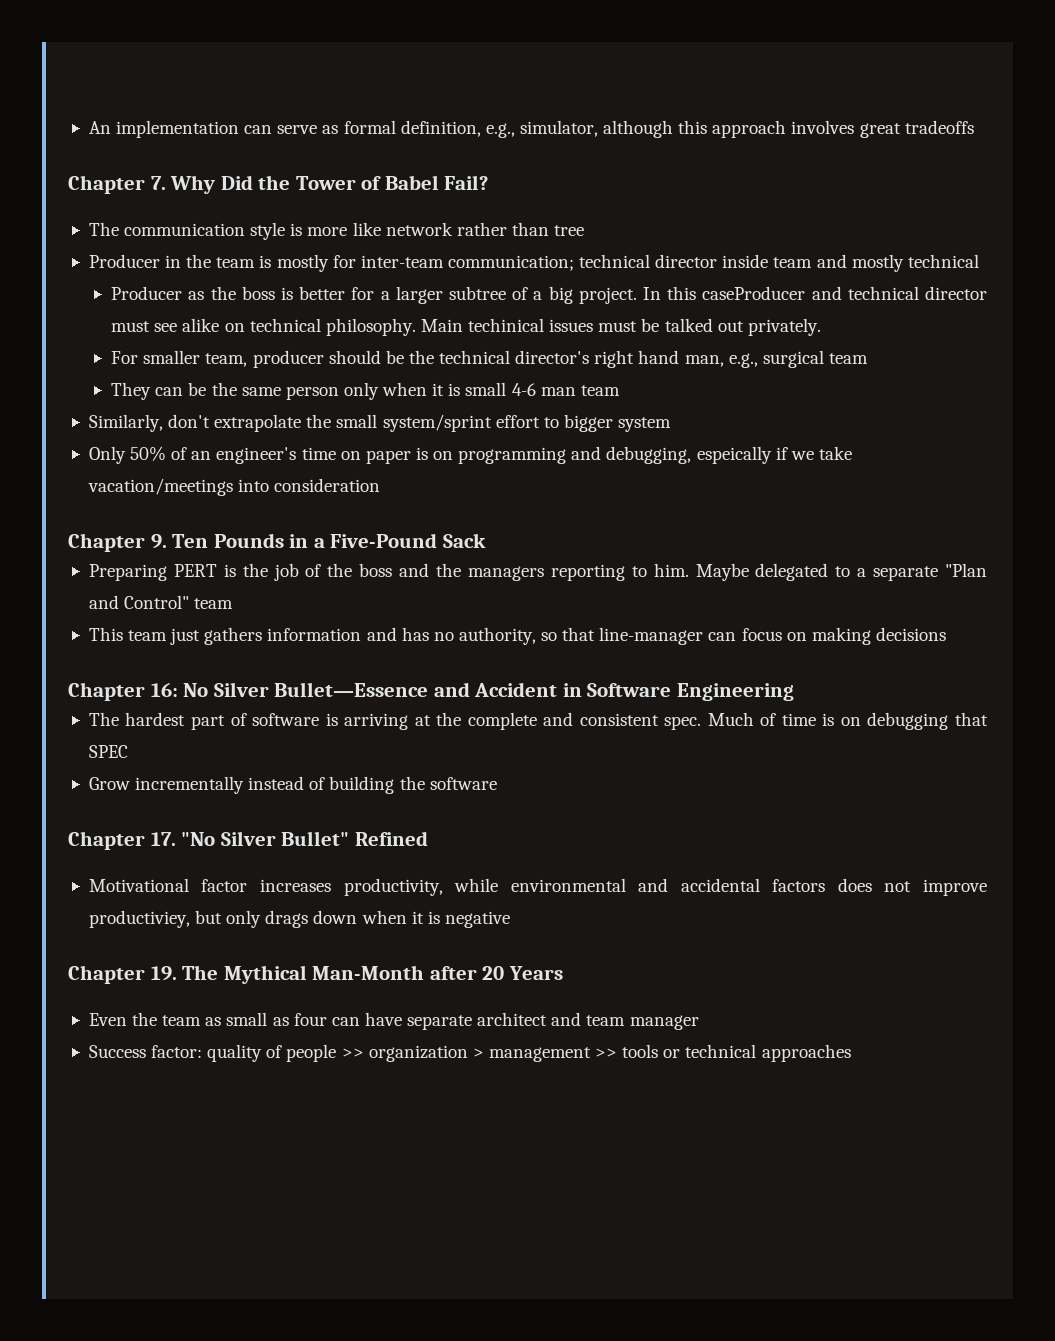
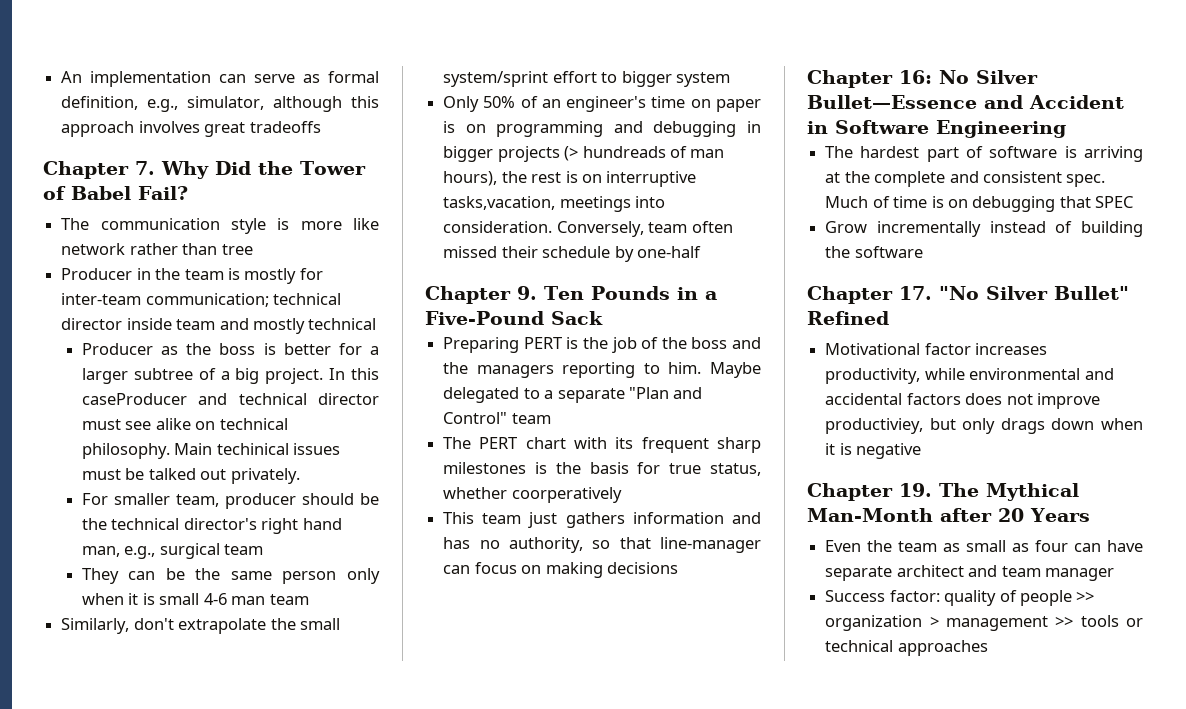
[606,446,852,464] [87,478,381,496] debugging, espeically if we take vacation/meetings into consideration -> [653,121,761,137] [443,146,725,162] [443,171,697,187] [443,196,666,212] [443,221,733,237] [443,246,701,262] debugging in bigger projects (> hundreads of man hours), the rest is on interruptive tasks,vacation, meetings into consideration. Conversely, team often missed their schedule by one-half
(234, 603) none -> [443,437,761,453] [443,462,761,476] [443,487,622,503] // The PERT chart with its frequent sharp milestones is the basis for true status, whether coorperatively

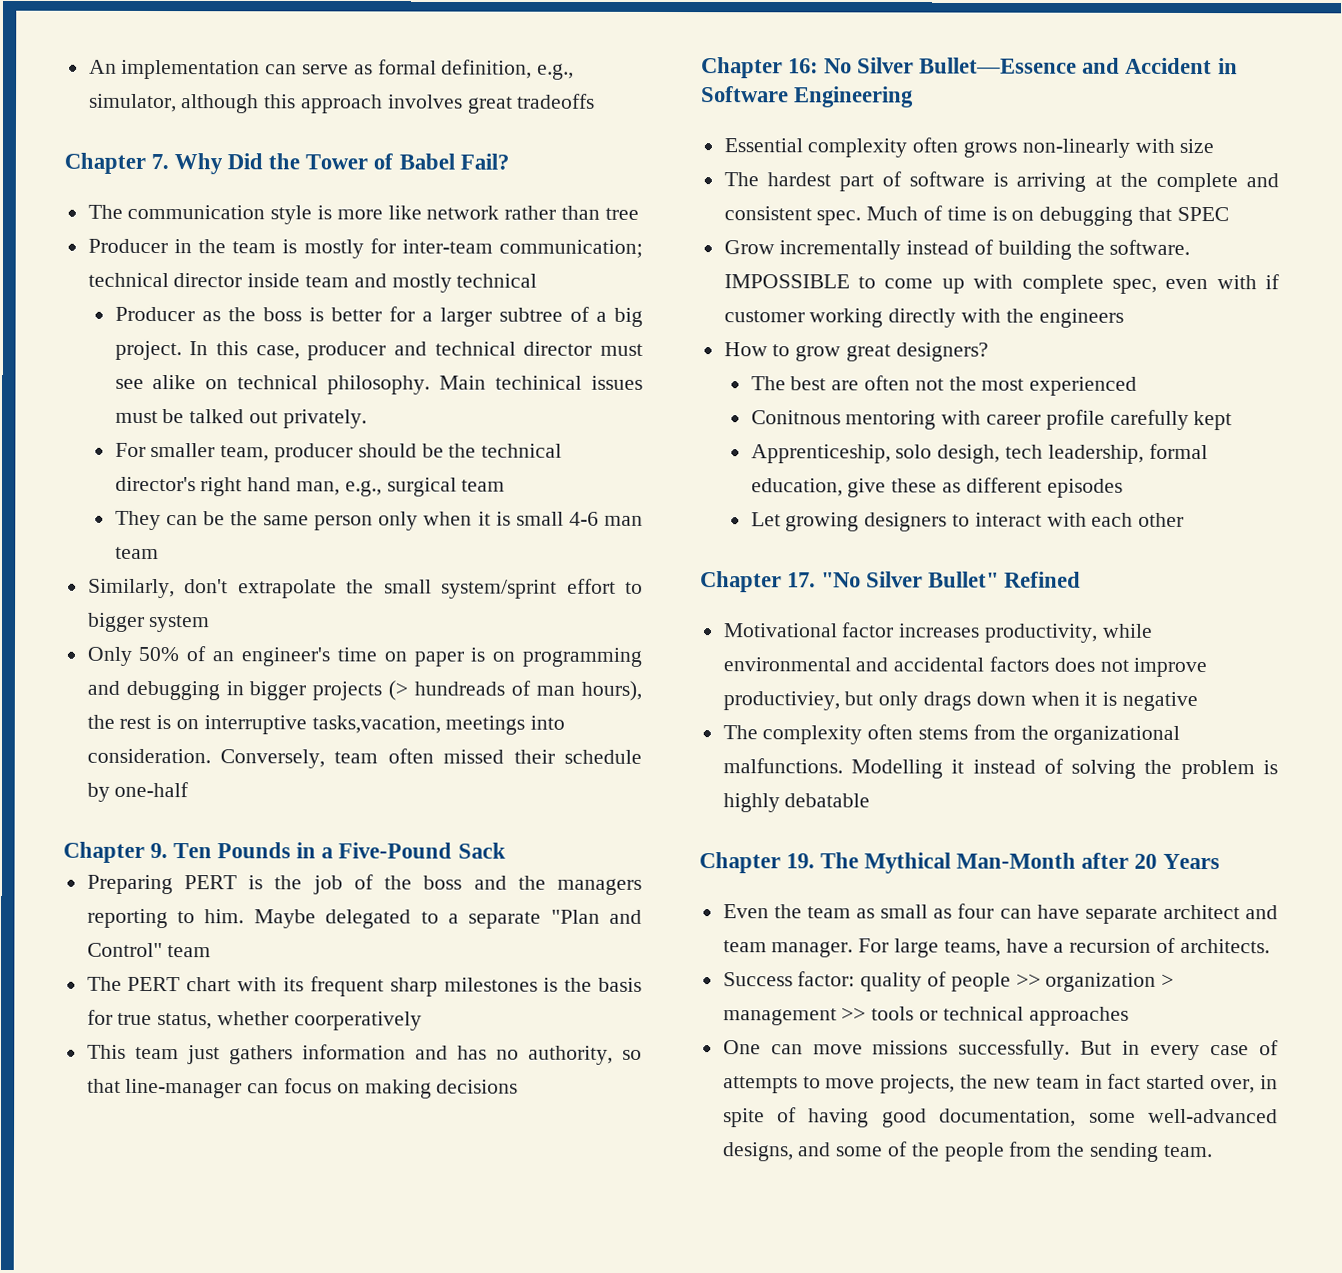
[81,393,187,405] caseProducer -> [255,341,387,361] case, producer
(1066, 129) none -> [723,137,1215,158] // Essential complexity often grows non-linearly with size
[854,246,923,258] software -> [1109,239,1191,255] [723,274,1280,294] [723,308,1124,328] [723,342,989,362] [750,375,1138,396] [750,409,1233,431] [750,443,1208,464] [750,477,1123,498] [750,512,1185,532] software. IMPOSSIBLE to come up with complete spec, even with if customer working directly with the engineers // How to grow great designers? // The best are often not the most experienced // Conitnous mentoring with career profile carefully kept // Apprenticeship, solo desigh, tech leadership, formal education, give these as different episodes // Let growing designers to interact with each other
(922, 451) none -> [722,724,1181,745] [722,758,1278,780] [722,793,871,813] // The complexity often stems from the organizational malfunctions. Modelling it instead of solving the problem is highly debatable
[1044,568,1114,581] manager -> [771,937,1270,958] manager. For large teams, have a recursion of architects.
(988, 648) none -> [722,1039,1279,1061] [722,1073,1278,1094] [722,1107,1278,1128] [721,1141,1213,1162] // One can move missions successfully. But in every case of attempts to move projects, the new team in fact started over, in spite of having good documentation, some well-advanced designs, and some of the people from the sending team.

